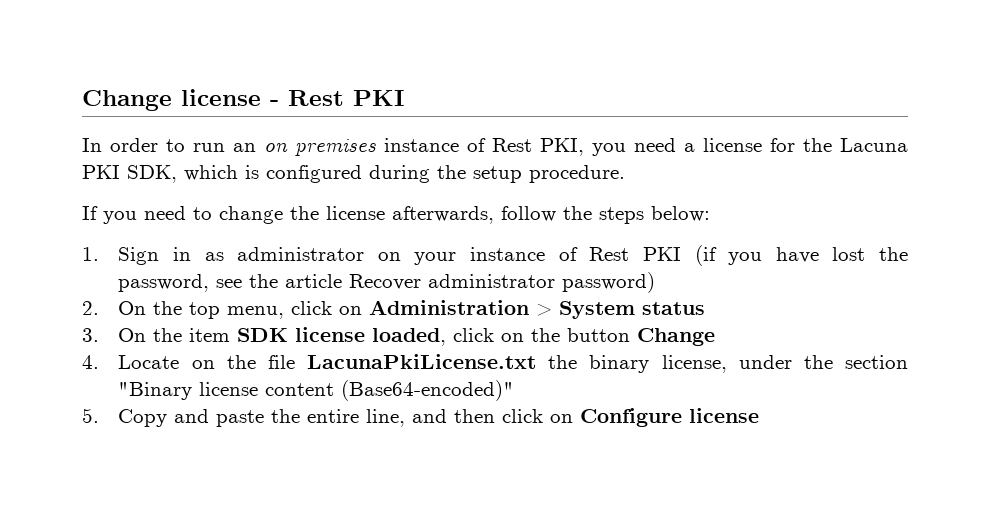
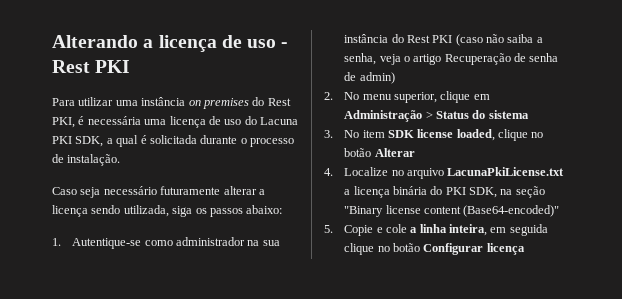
[82,89,404,111] [82,138,908,156] [82,165,625,183] [82,206,710,224] [82,245,908,266] [118,272,656,293] [82,300,706,319] Change license - Rest PKI // In order to run an on premises instance of Rest PKI, you need a license for the Lacuna PKI SDK, which is configured during the setup procedure. // If you need to change the license afterwards, follow the steps below: // 1. Sign in as administrator on your instance of Rest PKI (if you have lost the password, see the article Recover administrator password) // 2. On the top menu, click on Administration > System status -> [52,35,289,52] [52,60,131,73] [52,97,291,109] [52,116,298,128] [52,135,294,147] [52,154,121,166] [52,186,265,198] [52,205,283,217] [52,237,280,249] [344,34,543,46] [344,53,559,65] [344,72,395,84] [324,91,490,103] [344,110,529,122] Alterando a licença de uso - Rest PKI // Para utilizar uma instância on premises do Rest PKI, é necessária uma licença de uso do Lacuna PKI SDK, a qual é solicitada durante o processo de instalação. // Caso seja necessário futuramente alterar a licença sendo utilizada, siga os passos abaixo: // 1. Autentique-se como administrador na sua instância do Rest PKI (caso não saiba a senha, veja o artigo Recuperação de senha de admin) // 2. No menu superior, clique em Administração > Status do sistema
[118,328,183,342] On the -> [344,130,360,138] No
[453,328,716,346] [82,354,908,373] click on the button Change // 4. Locate on the file LacunaPkiLicense.txt the binary license, under the section -> [498,129,544,141] [344,148,415,157] [324,167,565,179] [344,186,545,198] clique no botão Alterar // 4. Localize no arquivo LacunaPkiLicense.txt a licença binária do PKI SDK, na seção
[118,408,760,427] Copy and paste the entire line, and then click on Configure license -> [344,224,548,236] [344,243,525,255] Copie e cole a linha inteira, em seguida clique no botão Configurar licença

